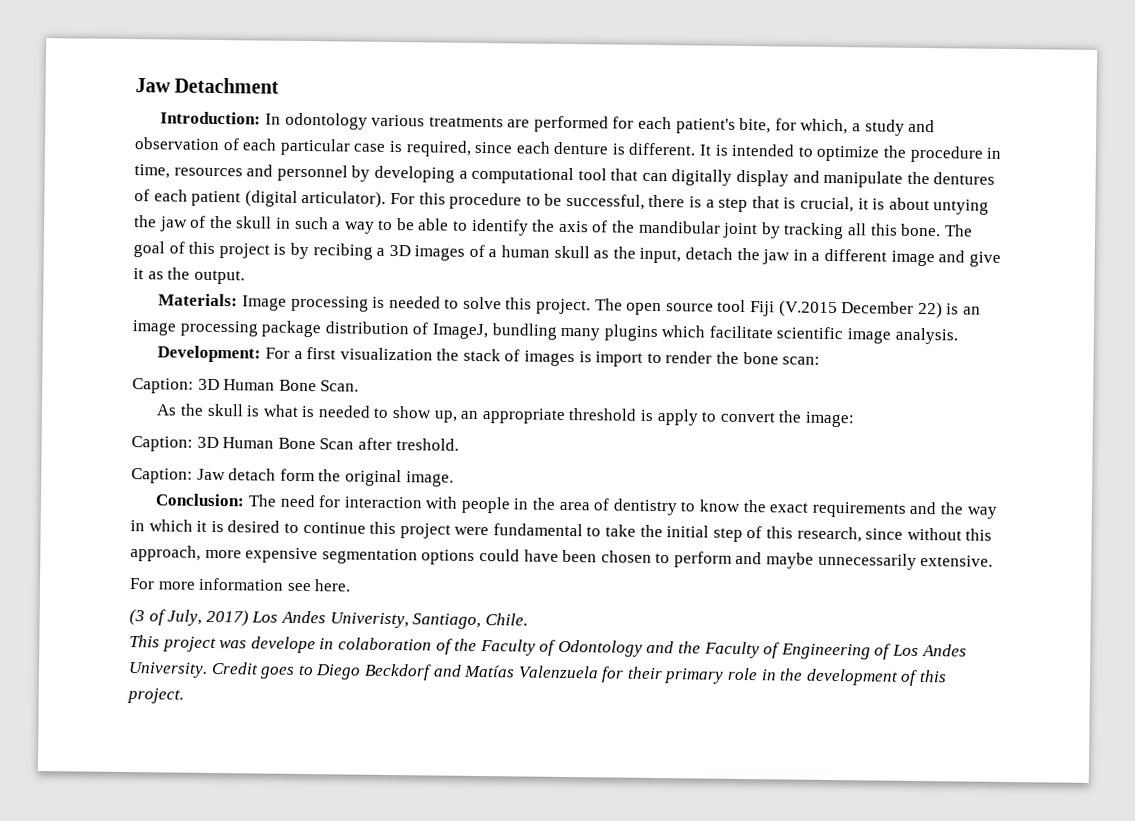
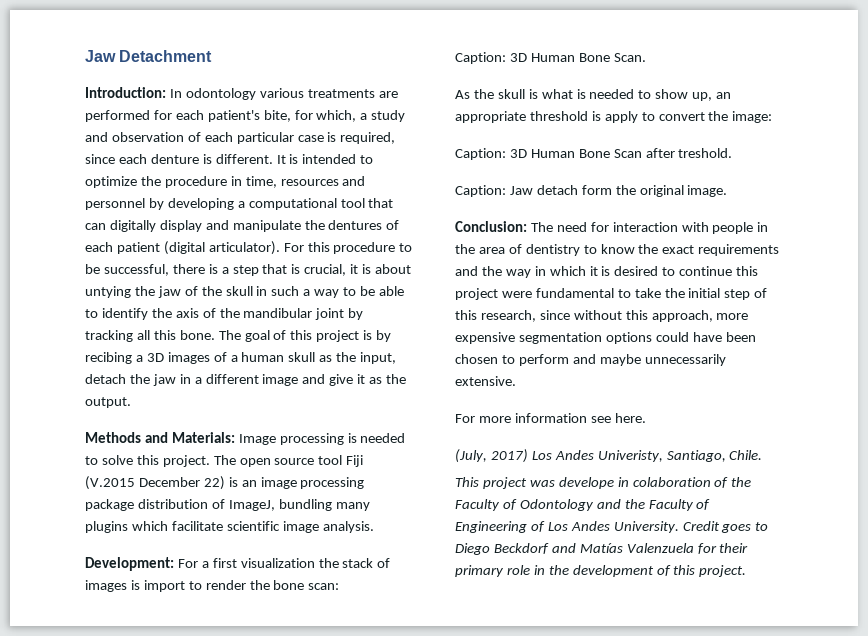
(245, 277) none -> [85,432,168,443] Methods and
[129,609,203,626] (3 of July, -> [455,449,487,463] (July,

